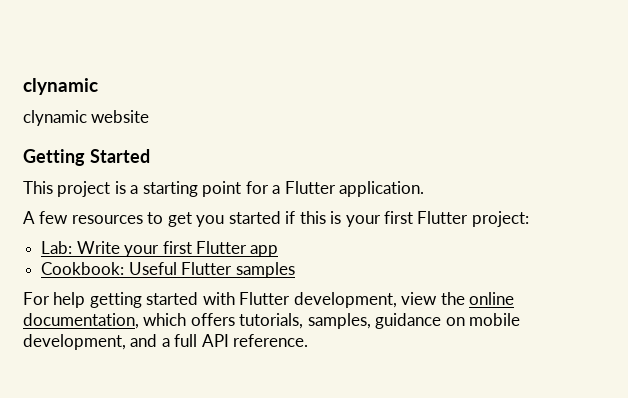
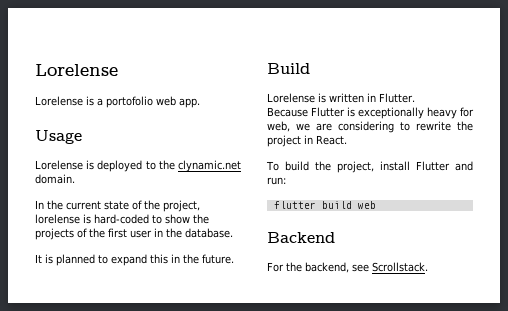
[23,78,98,95] [23,110,150,126] [23,149,150,166] [23,181,425,197] [23,211,529,227] [41,241,279,257] [41,262,295,278] [23,292,515,308] [23,313,521,329] [23,334,309,350] clynamic // clynamic website // Getting Started // This project is a starting point for a Flutter application. // A few resources to get you started if this is your first Flutter project: // Lab: Write your first Flutter app // Cookbook: Useful Flutter samples // For help getting started with Flutter development, view the online documentation, which offers tutorials, samples, guidance on mobile development, and a full API reference. -> [35,64,118,76] [35,96,200,108] [35,130,82,144] [35,160,241,172] [35,174,75,184] [35,200,200,212] [35,214,209,224] [35,228,233,240] [35,254,234,266] [267,63,310,74] [267,93,415,103] [267,107,474,119] [267,121,473,133] [267,135,347,147] [266,161,473,173] [267,177,286,185] [273,201,376,209] [267,232,335,243] [267,262,428,273] Lorelense // Lorelense is a portofolio web app. // Usage // Lorelense is deployed to the clynamic.net domain. // In the current state of the project, lorelense is hard-coded to show the projects of the first user in the database. // It is planned to expand this in the future. // Build // Lorelense is written in Flutter. // Because Flutter is exceptionally heavy for web, we are considering to rewrite the project in React. // To build the project, install Flutter and run: // flutter build web // Backend // For the backend, see Scrollstack.

